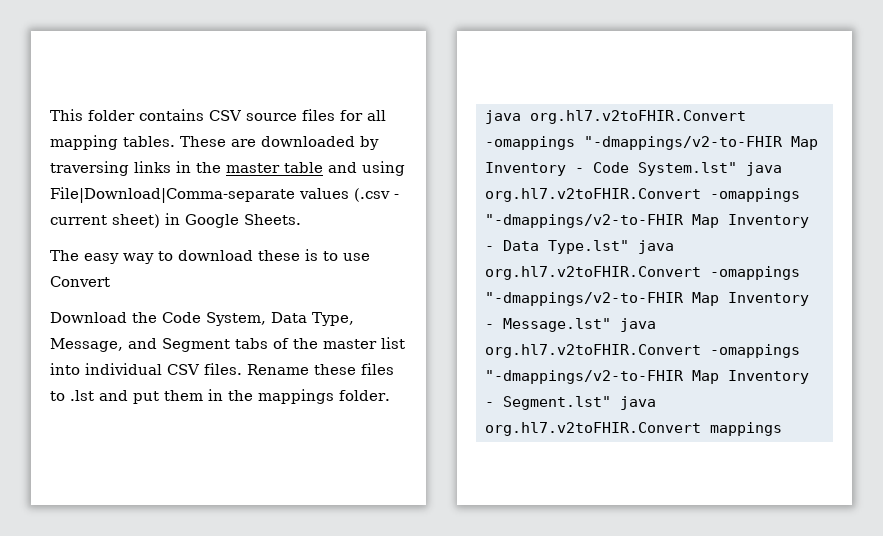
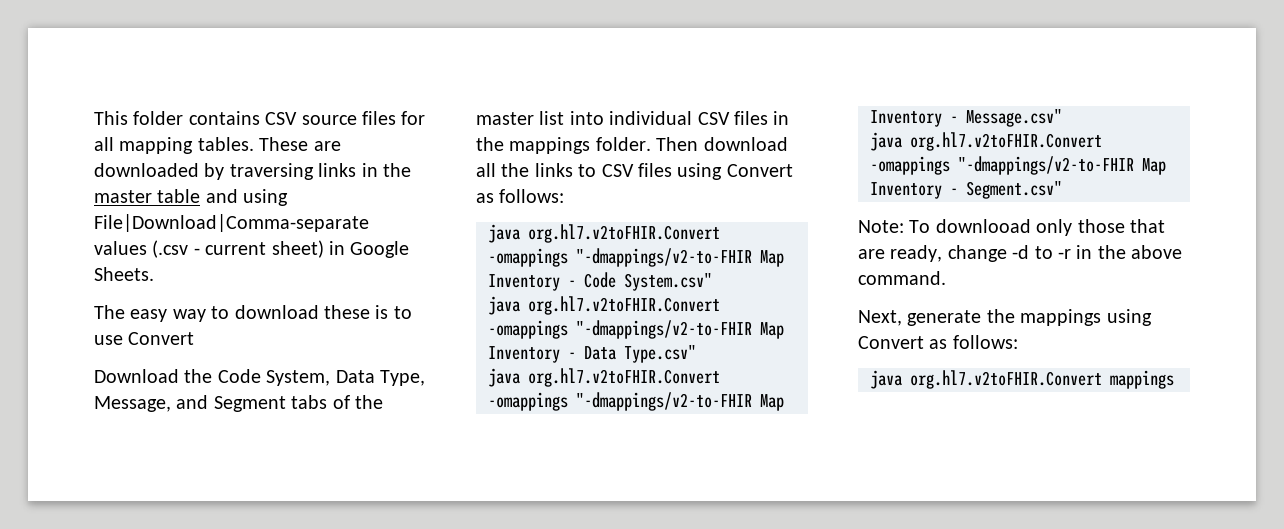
[204,363,394,375] [50,389,390,404] files. Rename these files to .lst and put them in the mappings folder. -> [734,111,790,125] [476,137,788,154] [476,163,793,180] [476,189,565,203] files in the mappings folder. Then download all the links to CSV files using Convert as follows:
[638,162,737,176] System.lst" -> [624,273,712,291] System.csv" //
[548,240,674,254] [485,266,800,280] [485,292,809,306] [485,318,656,332] [485,344,800,358] [485,370,809,384] [485,396,611,410] Type.lst" java org.hl7.v2toFHIR.Convert -omappings "-dmappings/v2-to-FHIR Map Inventory - Message.lst" java org.hl7.v2toFHIR.Convert -omappings "-dmappings/v2-to-FHIR Map Inventory - Segment.lst" -> [624,345,696,363] [488,368,720,387] [488,392,784,411] [870,109,1062,127] [870,132,1102,151] [870,156,1166,175] [870,181,1062,199] [858,219,1165,236] [858,245,1183,262] [858,271,946,285] [858,309,1152,326] [858,335,1018,349] Type.csv" // java org.hl7.v2toFHIR.Convert -omappings "-dmappings/v2-to-FHIR Map Inventory - Message.csv" // java org.hl7.v2toFHIR.Convert -omappings "-dmappings/v2-to-FHIR Map Inventory - Segment.csv" // Note: To downlooad only those that are ready, change -d to -r in the above command. // Next, generate the mappings using Convert as follows: //

